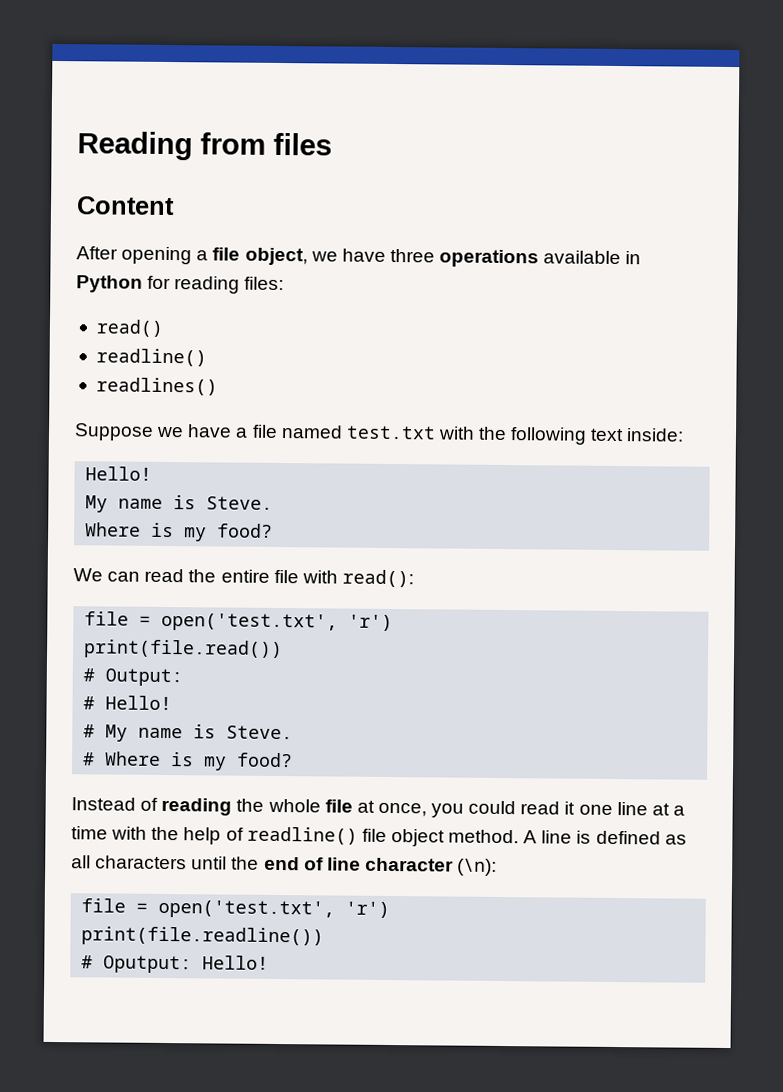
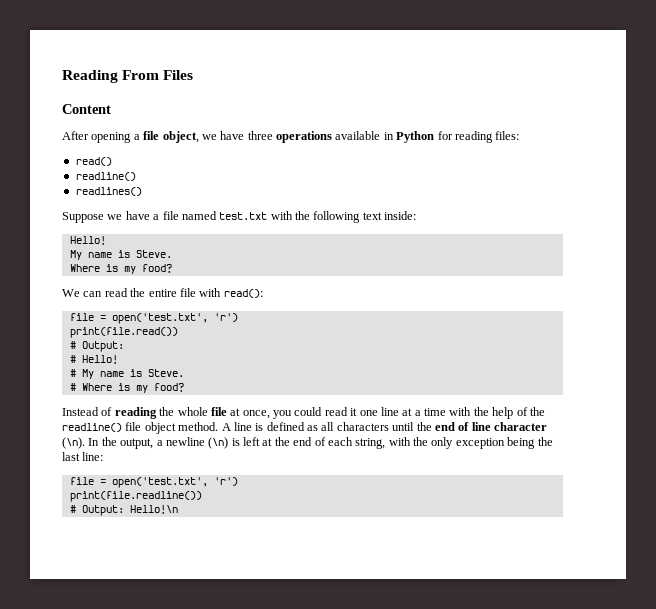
[200,132,332,156] from files -> [122,70,194,80] From Files
(244, 834) none -> [529,407,545,416] the
[457,858,498,876] (\n): -> [62,437,553,449] [62,452,104,461] (\n). In the output, a newline (\n) is left at the end of each string, with the only exception being the last line:
[103,955,270,974] Oputput: Hello! -> [81,505,178,516] Output: Hello!\n

